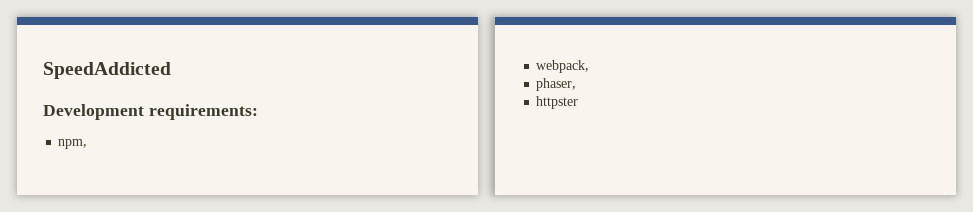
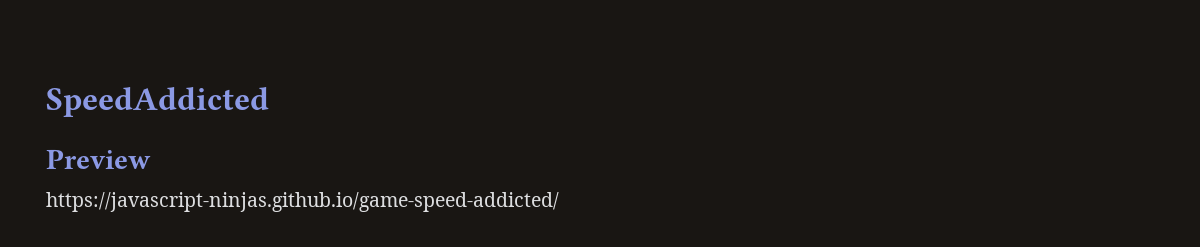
[43,104,258,120] [58,139,88,149] [536,60,590,73] [536,78,577,91] [536,96,579,109] Development requirements: // npm, // webpack, // phaser, // httpster -> [46,149,151,169] [46,192,559,212] Preview // https://javascript-ninjas.github.io/game-speed-addicted/

